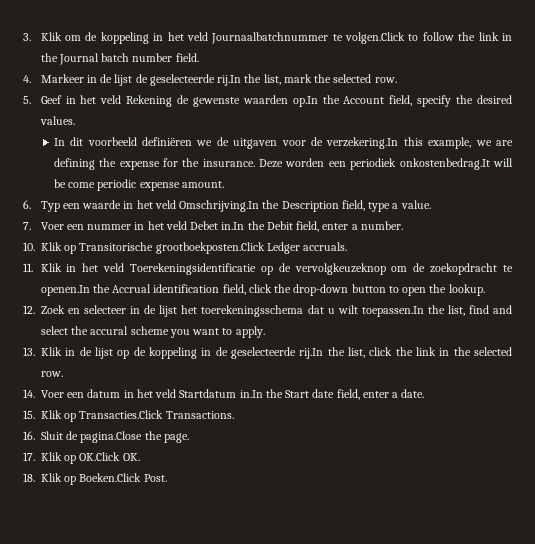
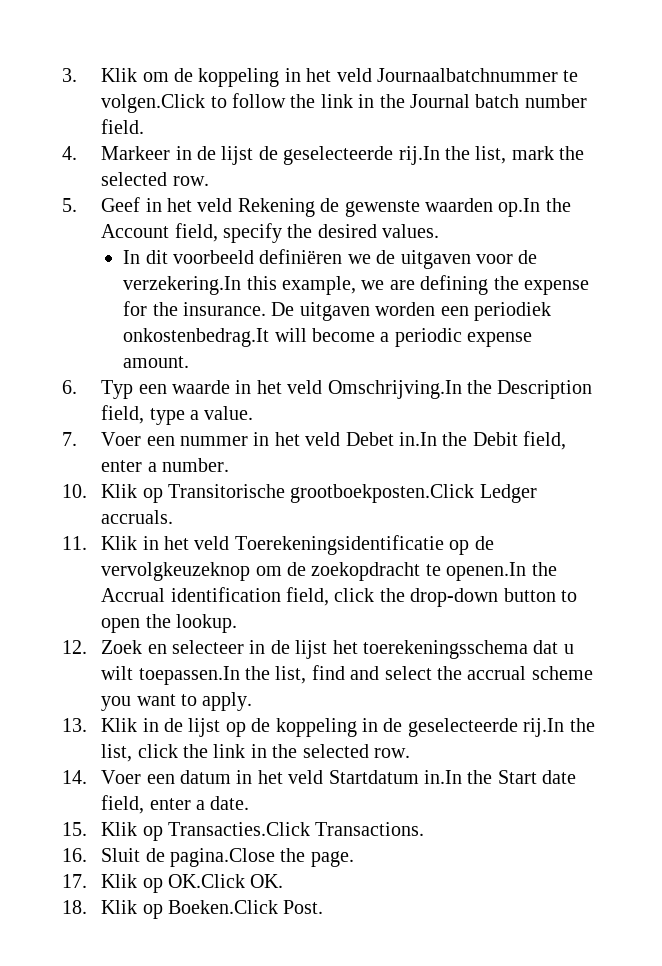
[259,159,284,168] Deze -> [271,302,370,321] De uitgaven
[53,179,96,188] be come -> [311,328,390,342] become a
[90,326,129,335] accural -> [467,666,527,680] accrual

